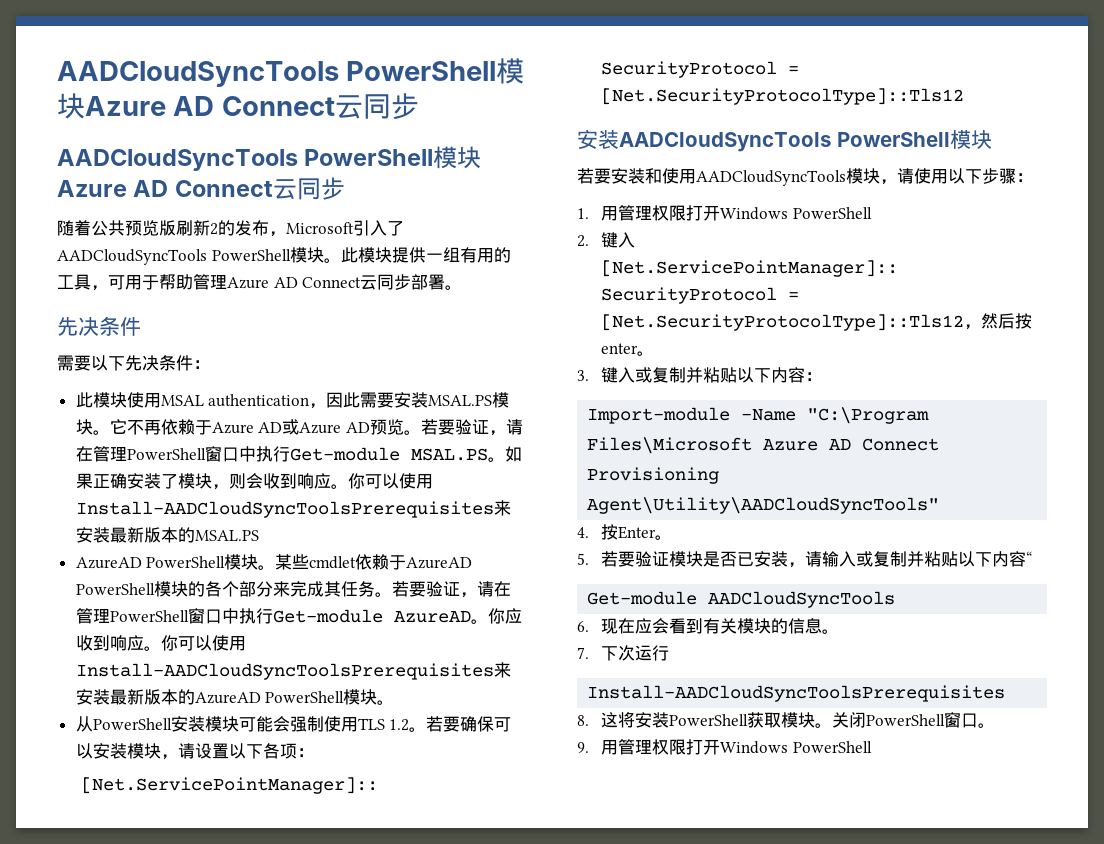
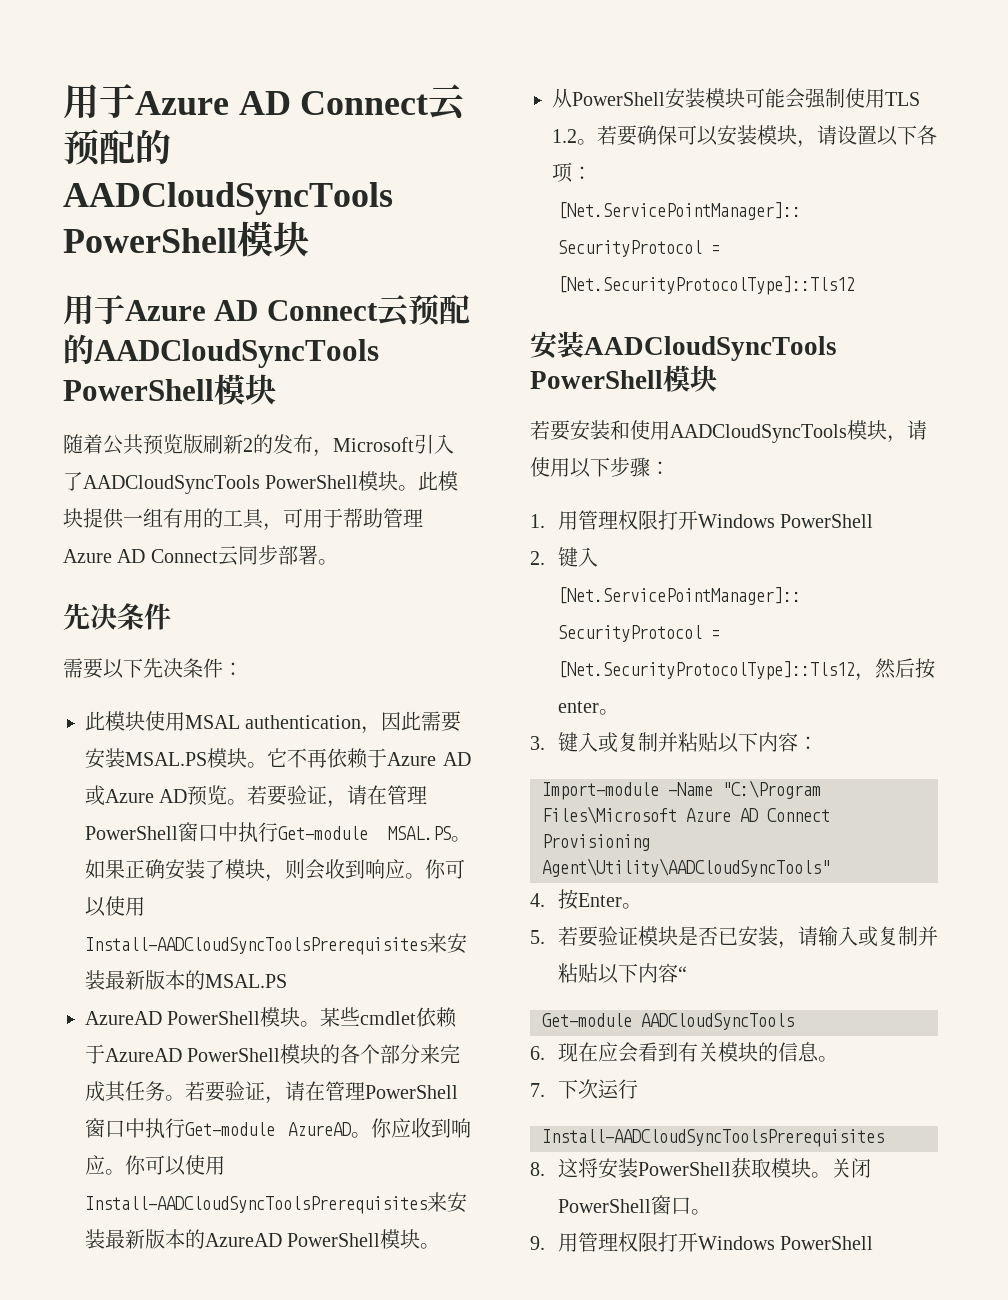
[57,58,525,87] [57,93,419,120] [57,146,482,171] [57,177,345,200] AADCloudSyncTools PowerShell模块Azure AD Connect云同步 // AADCloudSyncTools PowerShell模块Azure AD Connect云同步 -> [63,84,467,122] [63,129,171,166] [63,182,393,215] [63,221,309,257] [63,294,470,328] [63,334,379,368] [63,374,276,405] 用于Azure AD Connect云预配的AADCloudSyncTools PowerShell模块 // 用于Azure AD Connect云预配的AADCloudSyncTools PowerShell模块

